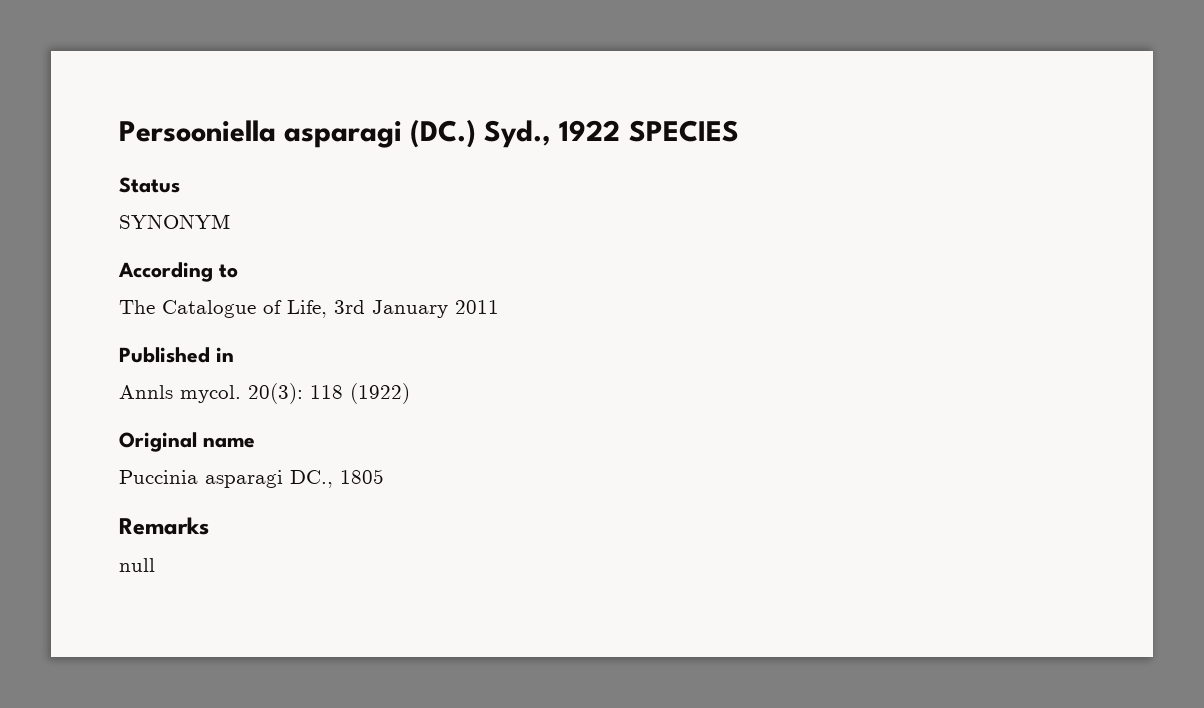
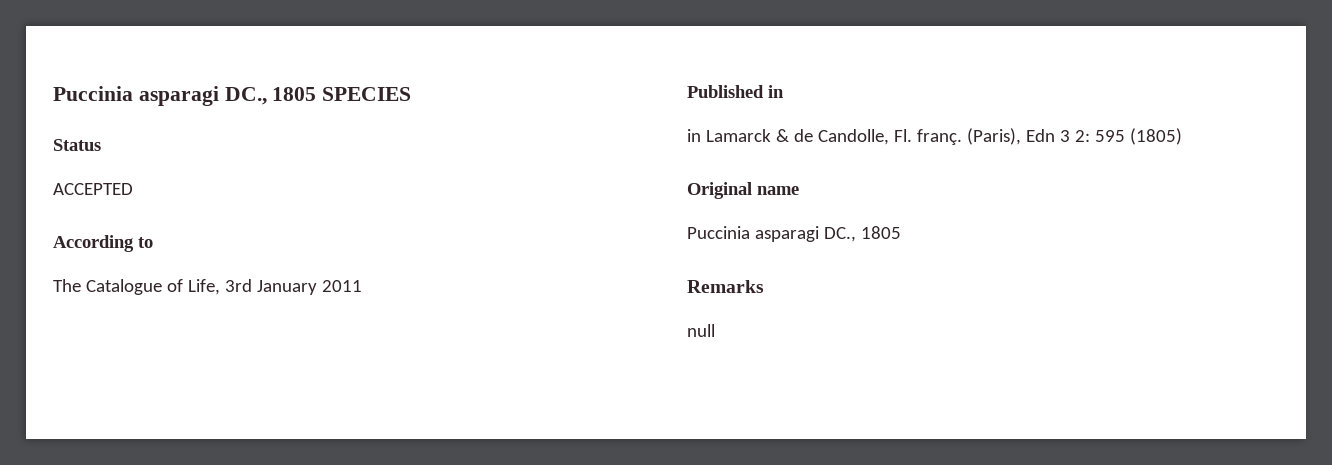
[119,120,621,148] Persooniella asparagi (DC.) Syd., 1922 -> [53,86,317,106] Puccinia asparagi DC., 1805
[119,214,230,229] SYNONYM -> [53,183,133,195] ACCEPTED
[119,383,410,404] Annls mycol. 20(3): 118 (1922) -> [687,128,1182,145] in Lamarck & de Candolle, Fl. franç. (Paris), Edn 3 2: 595 (1805)

